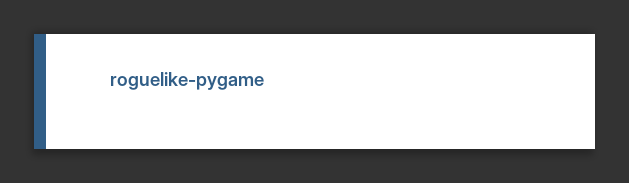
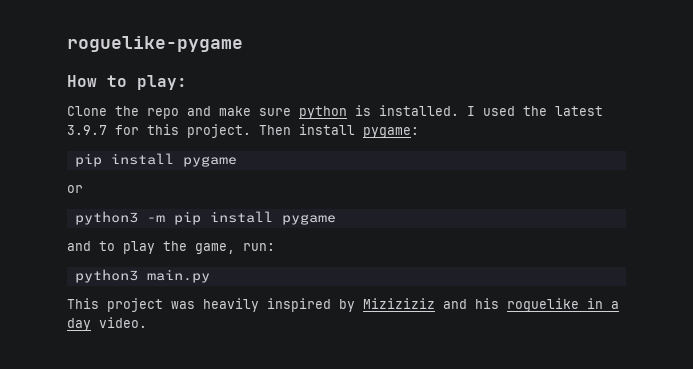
(264, 81) none -> [67,75,187,90] [67,105,603,119] [67,124,419,138] [74,153,237,167] [67,185,83,193] [74,211,336,225] [67,241,275,254] [74,269,210,283] [67,298,619,312] [67,317,147,331] // How to play: // Clone the repo and make sure python is installed. I used the latest 3.9.7 for this project. Then install pygame: // pip install pygame // or // python3 -m pip install pygame // and to play the game, run: // python3 main.py // This project was heavily inspired by Miziziziz and his roguelike in a day video.

